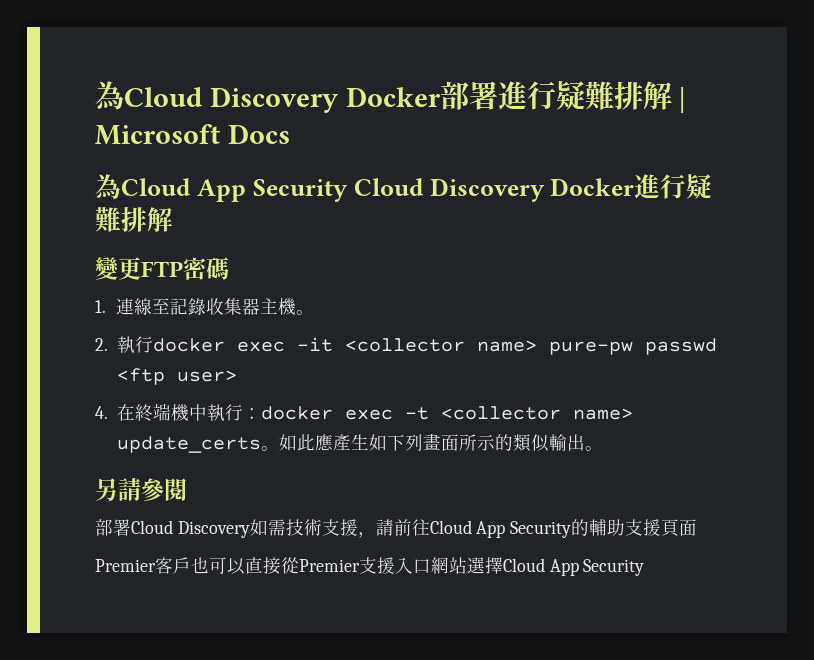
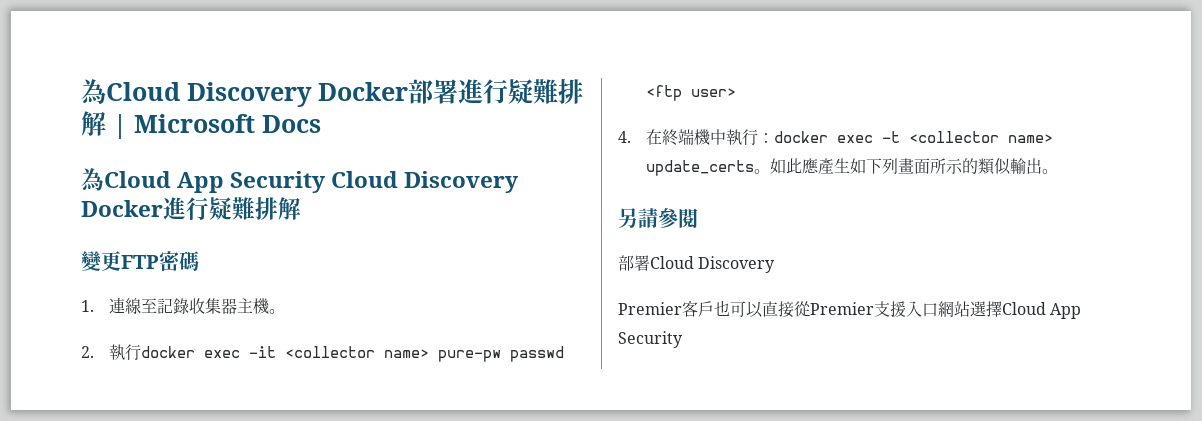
[249,519,698,538] 如需技術支援，請前往Cloud App Security的輔助支援頁面 -> (776, 264) none

